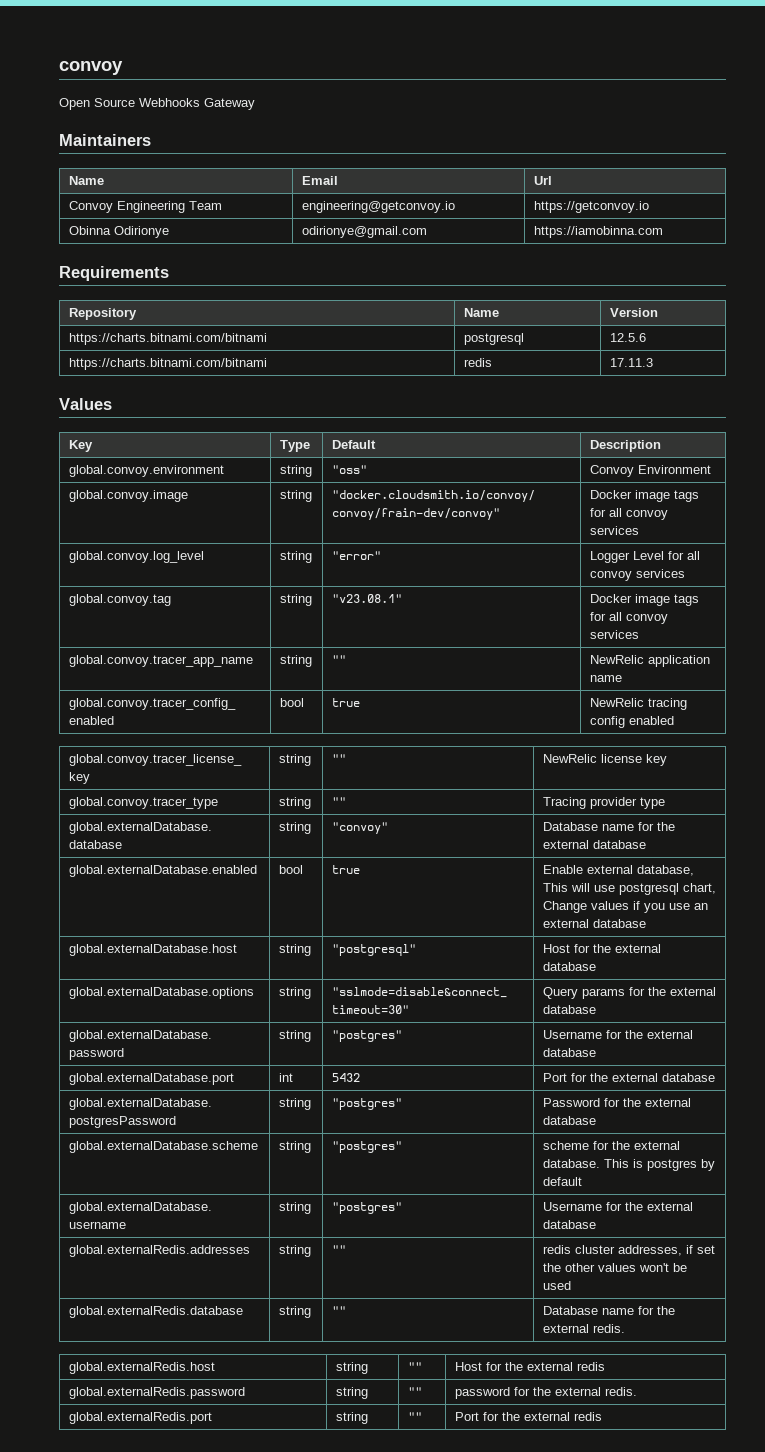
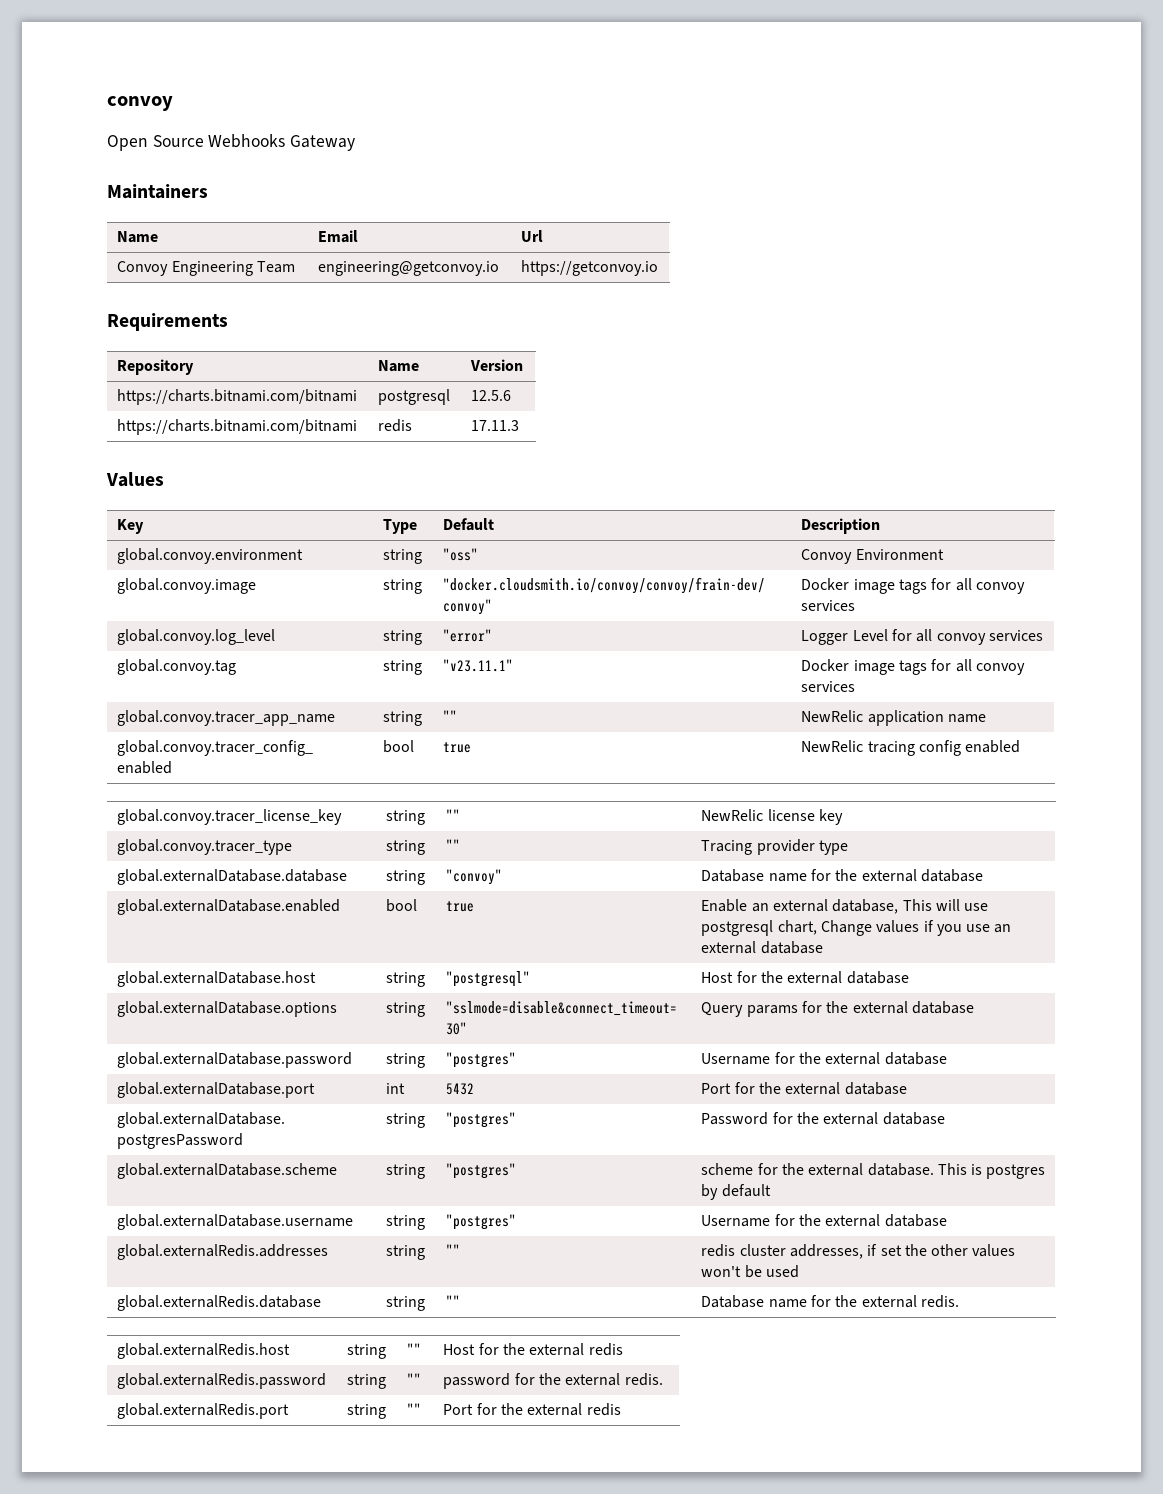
[68,226,169,238] [301,226,427,238] [533,226,663,238] // Obinna Odirionye | odirionye@gmail.com | https://iamobinna.com -> (659, 268) none
[331,594,402,603] "v23.08.1" -> [443,659,514,672] "v23.11.1"
(583, 869) none -> [751,903,769,912] an

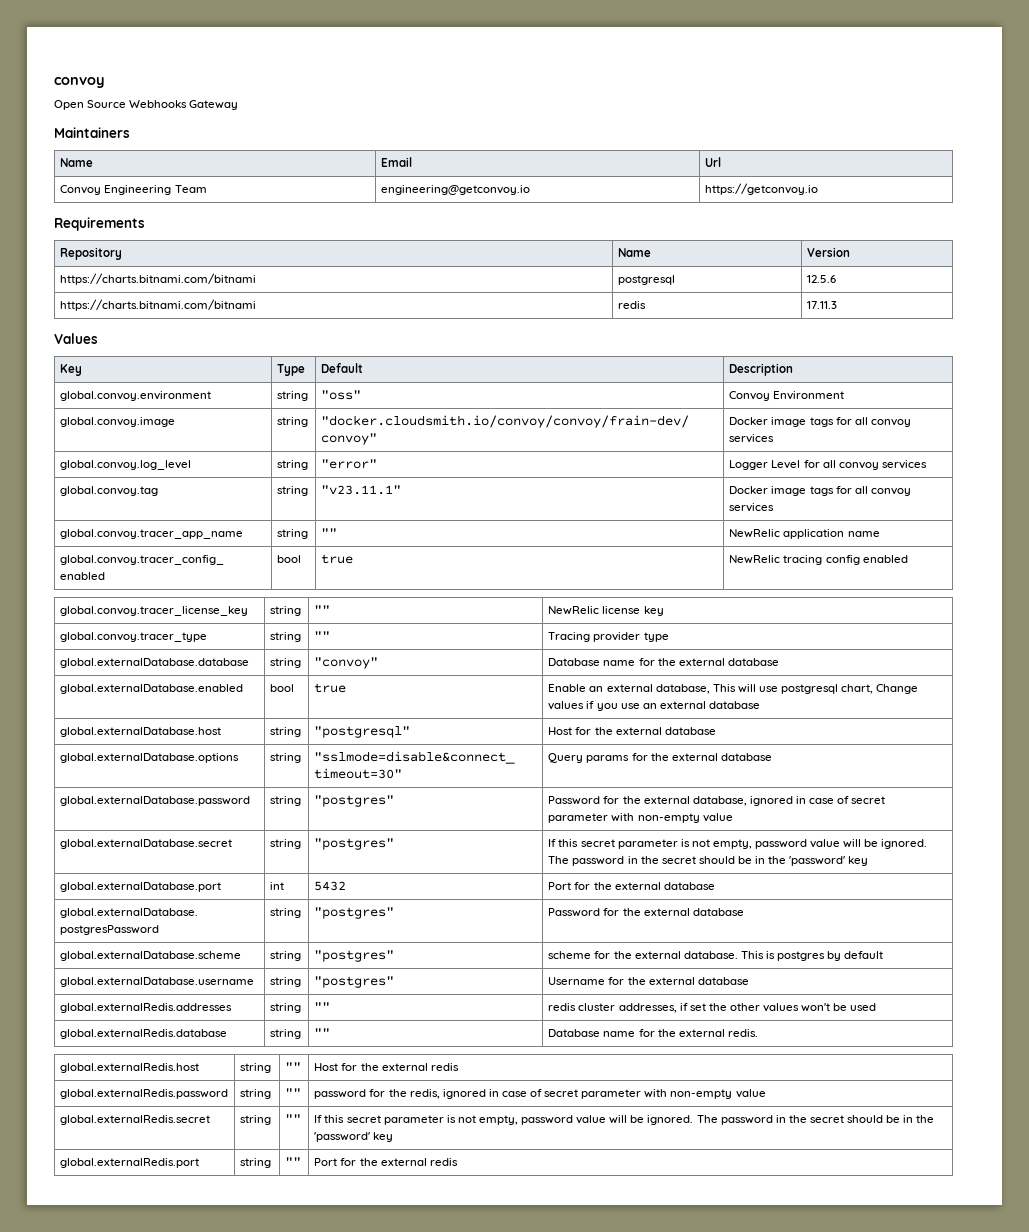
[701,1052,947,1065] Username for the external database -> [548,796,886,806] [548,813,733,823] [60,839,233,849] [270,839,302,849] [314,838,395,850] [548,839,928,849] [548,856,869,866] Password for the external database, ignored in case of secret parameter with non-empty value // global.externalDatabase.secret | string | "postgres" | If this secret parameter is not empty, password value will be ignored. The password in the secret should be in the 'password' key
[565,1373,663,1386] external redis. -> [409,1089,766,1099] [60,1115,211,1125] [240,1115,272,1125] [285,1114,302,1123] [314,1115,935,1125] [314,1132,394,1142] redis, ignored in case of secret parameter with non-empty value // global.externalRedis.secret | string | "" | If this secret parameter is not empty, password value will be ignored. The password in the secret should be in the 'password' key

